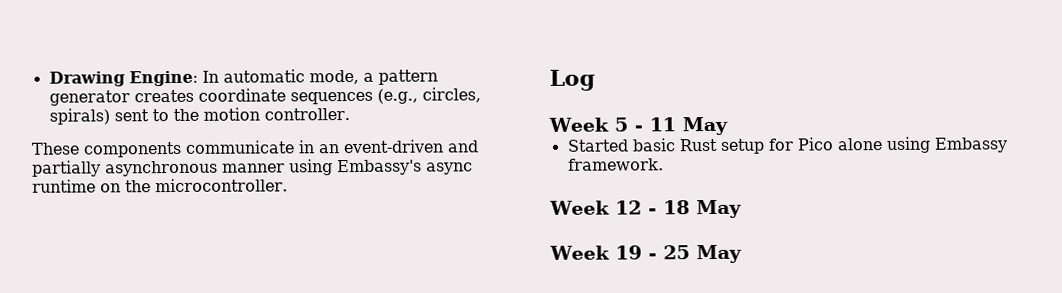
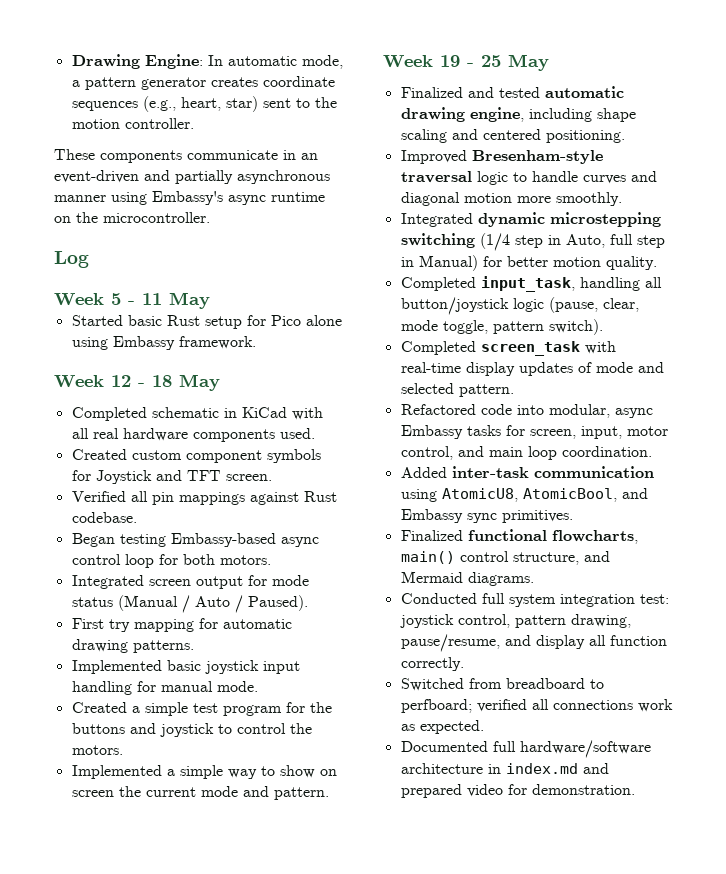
[421,87,481,103] [48,108,110,125] circles, spirals) -> [180,96,258,112] heart, star)
(742, 209) none -> [71,407,323,421] [71,428,315,442] [71,449,321,463] [71,470,272,484] [71,491,337,505] [71,512,137,523] [71,533,319,547] [71,554,271,568] [71,575,309,589] [71,595,308,613] [71,618,292,632] [71,639,194,653] [71,660,300,674] [71,681,258,695] [71,702,332,716] [71,723,312,737] [71,745,123,755] [71,765,337,779] [71,786,329,800] // Completed schematic in KiCad with all real hardware components used. // Created custom component symbols for Joystick and TFT screen. // Verified all pin mappings against Rust codebase. // Began testing Embassy-based async control loop for both motors. // Integrated screen output for mode status (Manual / Auto / Paused). // First try mapping for automatic drawing patterns. // Implemented basic joystick input handling for manual mode. // Created a simple test program for the buttons and joystick to control the motors. // Implemented a simple way to show on screen the current mode and pattern.
(742, 254) none -> [400,86,624,98] [400,107,636,122] [400,129,625,143] [400,150,603,164] [400,171,657,185] [400,192,622,206] [400,212,661,227] [400,233,665,251] [400,255,657,271] [400,276,662,292] [400,297,639,315] [400,319,603,335] [400,341,616,356] [400,362,664,376] [400,383,514,397] [400,404,653,418] [400,425,668,439] [400,446,652,460] [400,466,654,478] [400,488,648,502] [400,509,573,523] [400,529,638,544] [400,551,610,565] [400,571,534,586] [400,593,669,607] [399,614,631,628] [400,634,667,652] [400,657,464,671] [400,678,604,691] [400,699,673,713] [400,720,484,734] [400,740,651,758] [400,763,609,774] [400,784,635,798] // Finalized and tested automatic drawing engine, including shape scaling and centered positioning. // Improved Bresenham-style traversal logic to handle curves and diagonal motion more smoothly. // Integrated dynamic microstepping switching (1/4 step in Auto, full step in Manual) for better motion quality. // Completed input_task, handling all button/joystick logic (pause, clear, mode toggle, pattern switch). // Completed screen_task with real-time display updates of mode and selected pattern. // Refactored code into modular, async Embassy tasks for screen, input, motor control, and main loop coordination. // Added inter-task communication using AtomicU8, AtomicBool, and Embassy sync primitives. // Finalized functional flowcharts, main() control structure, and Mermaid diagrams. // Conducted full system integration test: joystick control, pattern drawing, pause/resume, and display all function correctly. // Switched from breadboard to perfboard; verified all connections work as expected. // Documented full hardware/software architecture in index.md and prepared video for demonstration.

